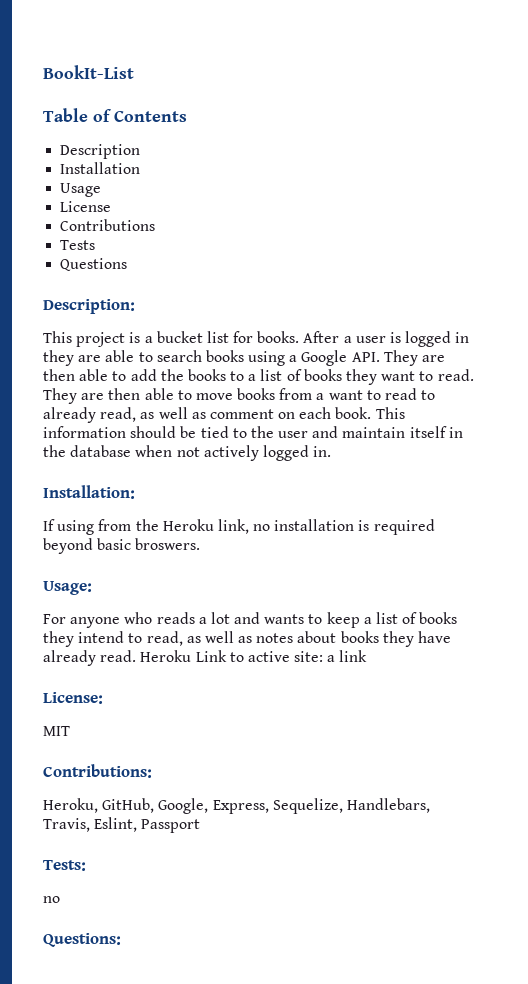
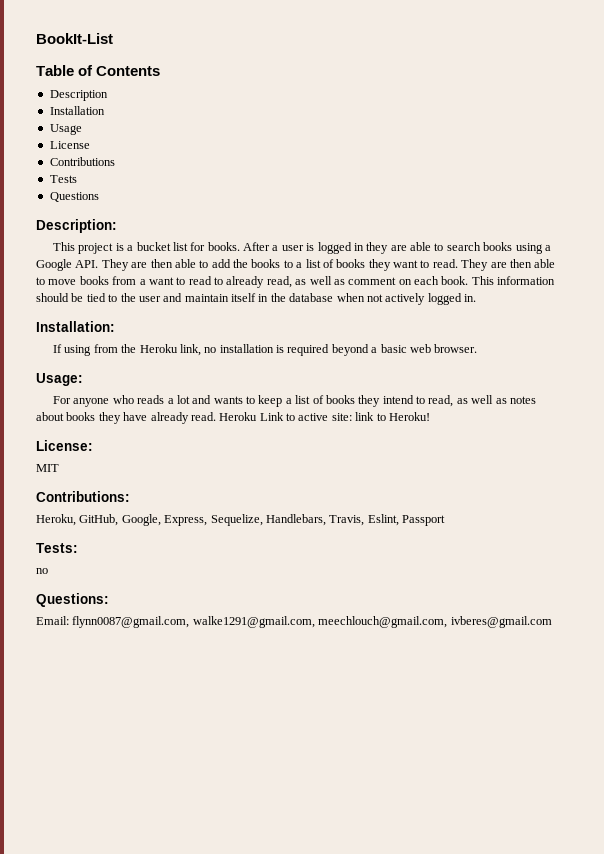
[97,538,201,550] basic broswers. -> [371,344,478,353] a basic web browser.
[327,655,336,662] a -> (352, 417) none
(368, 656) none -> [376,412,430,421] to Heroku!
(121, 940) none -> [36,616,552,628] // Email: flynn0087@gmail.com, walke1291@gmail.com, meechlouch@gmail.com, ivberes@gmail.com

